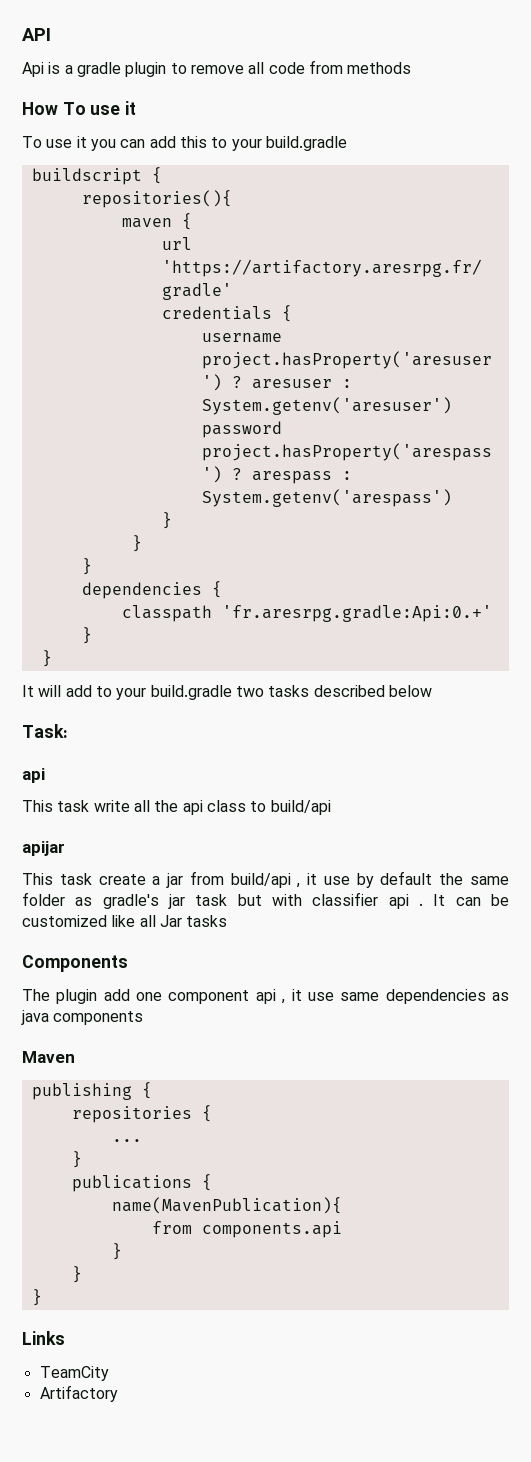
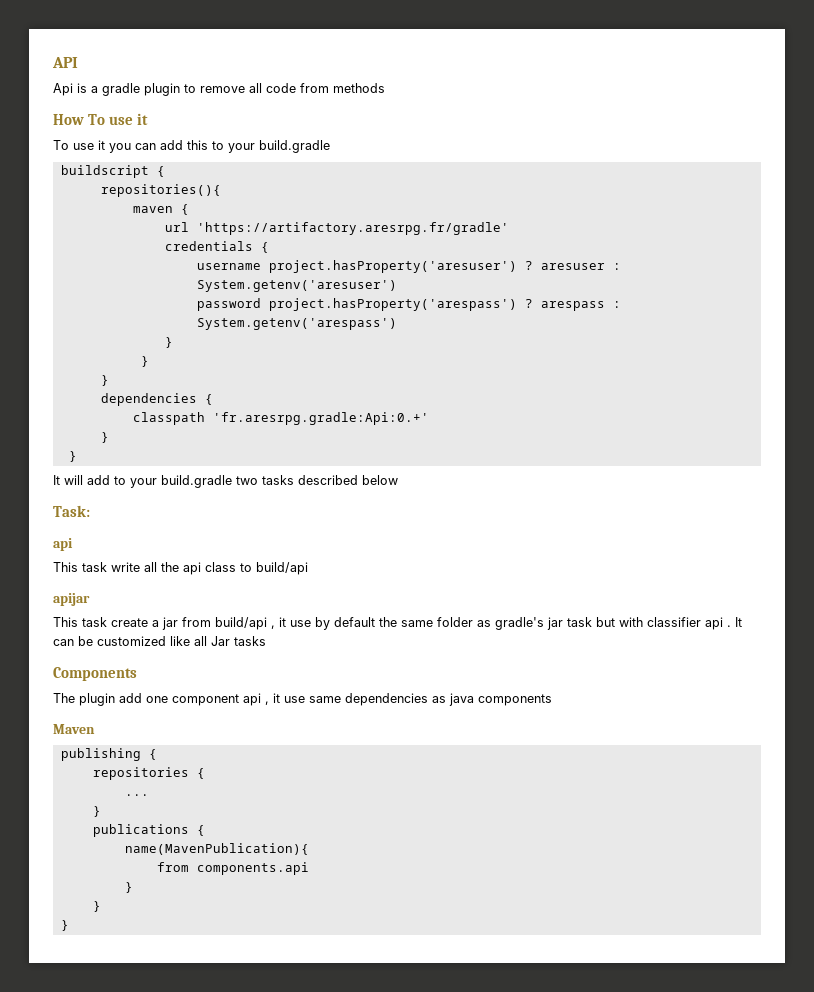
[22,1331,65,1345] [39,1366,109,1381] [39,1385,118,1402] // Links // TeamCity // Artifactory -> (69, 925) none

